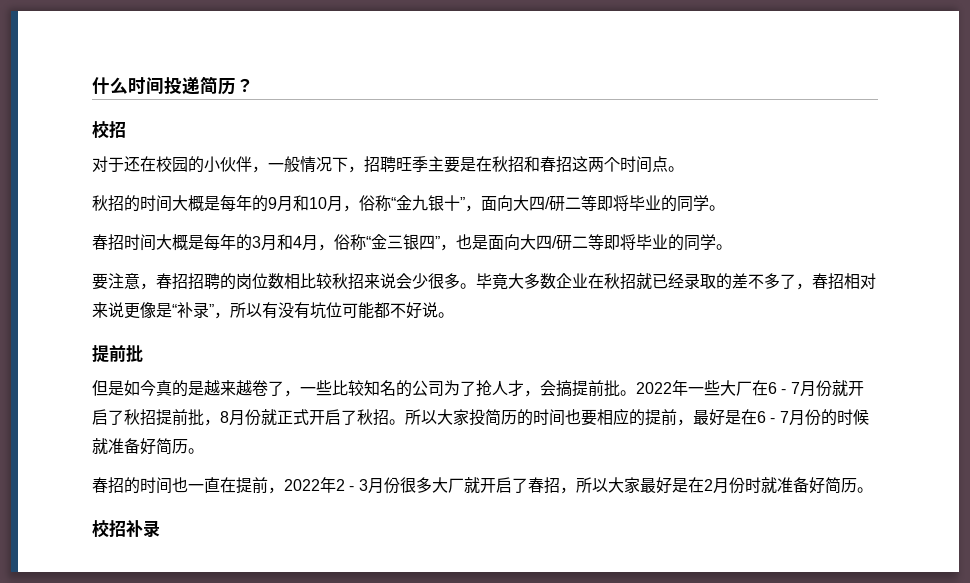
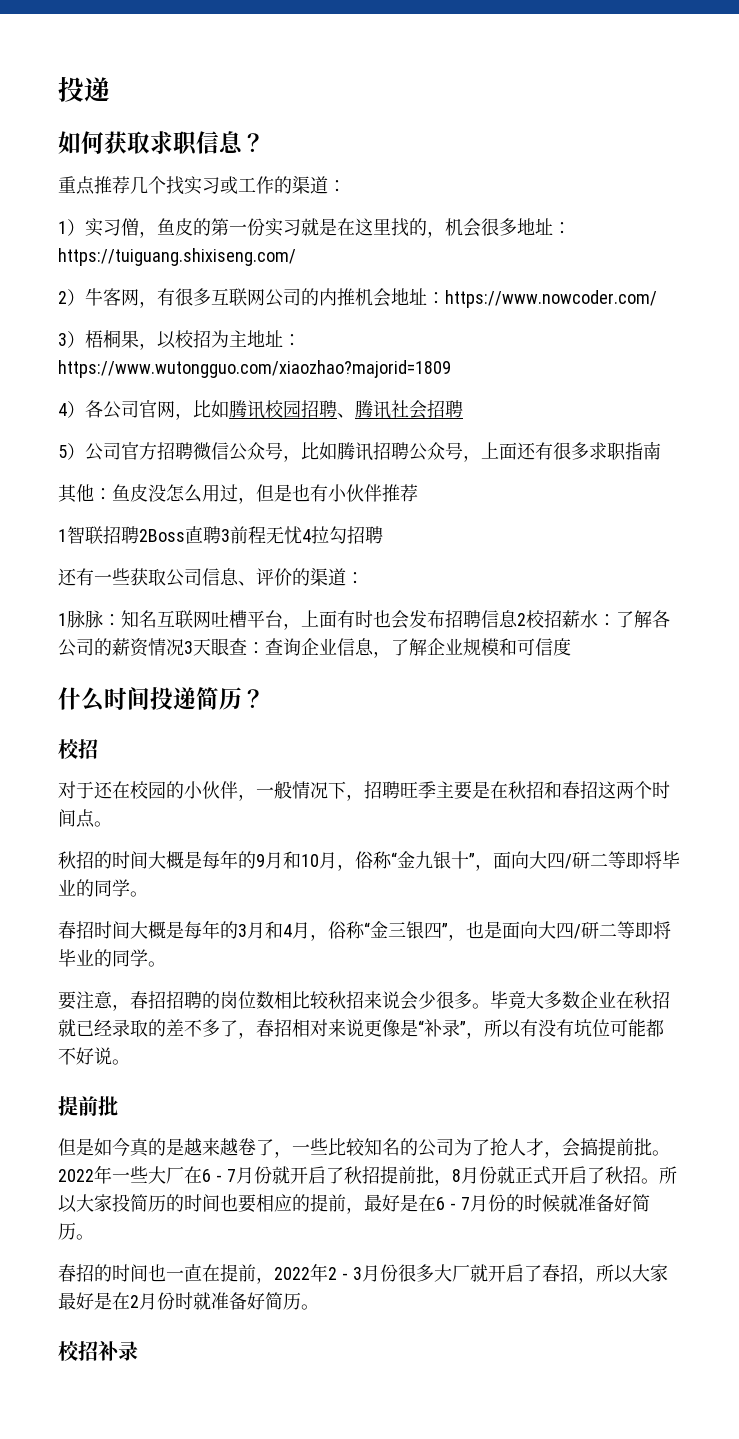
(92, 85) none -> [58,76,110,102] [58,131,265,156] [58,176,346,195] [58,218,571,238] [58,248,296,266] [58,288,657,308] [58,330,301,350] [58,360,451,378] [58,400,463,420] [58,441,661,462] [58,484,418,504] [58,526,383,544] [58,568,364,587] [58,610,670,630] [58,638,571,658] 投递 // 如何获取求职信息？ // 重点推荐几个找实习或工作的渠道： // 1）实习僧，鱼皮的第一份实习就是在这里找的，机会很多地址：https://tuiguang.shixiseng.com/ // 2）牛客网，有很多互联网公司的内推机会地址：https://www.nowcoder.com/ // 3）梧桐果，以校招为主地址：https://www.wutongguo.com/xiaozhao?majorid=1809 // 4）各公司官网，比如腾讯校园招聘、腾讯社会招聘 // 5）公司官方招聘微信公众号，比如腾讯招聘公众号，上面还有很多求职指南 // 其他：鱼皮没怎么用过，但是也有小伙伴推荐 // 1智联招聘2Boss直聘3前程无忧4拉勾招聘 // 还有一些获取公司信息、评价的渠道： // 1脉脉：知名互联网吐槽平台，上面有时也会发布招聘信息2校招薪水：了解各公司的薪资情况3天眼查：查询企业信息，了解企业规模和可信度 //

